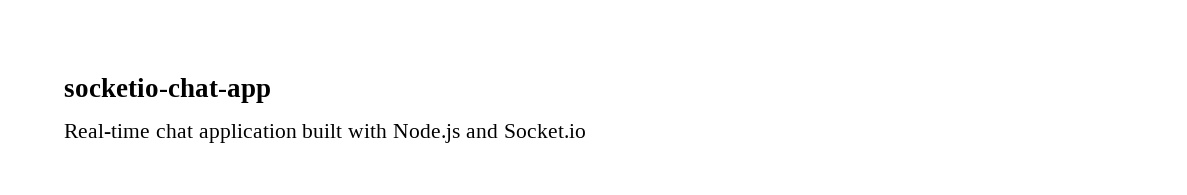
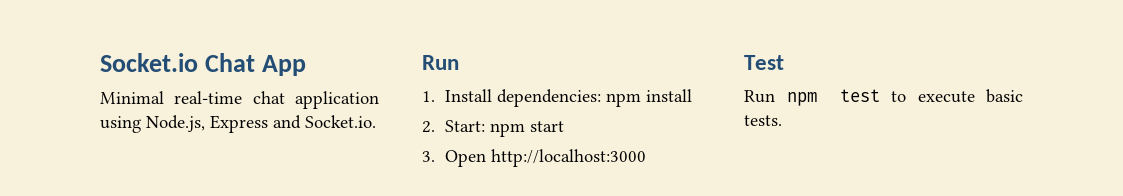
[64,78,271,103] [64,124,586,143] socketio-chat-app // Real-time chat application built with Node.js and Socket.io -> [100,53,307,76] [100,91,379,109] [100,115,376,133] [422,55,459,70] [422,89,693,107] [422,120,565,137] [422,149,647,167] [744,55,784,70] [744,89,1023,106] [744,115,782,126] Socket.io Chat App // Minimal real-time chat application using Node.js, Express and Socket.io. // Run // 1. Install dependencies: npm install // 2. Start: npm start // 3. Open http://localhost:3000 // Test // Run npm test to execute basic tests.

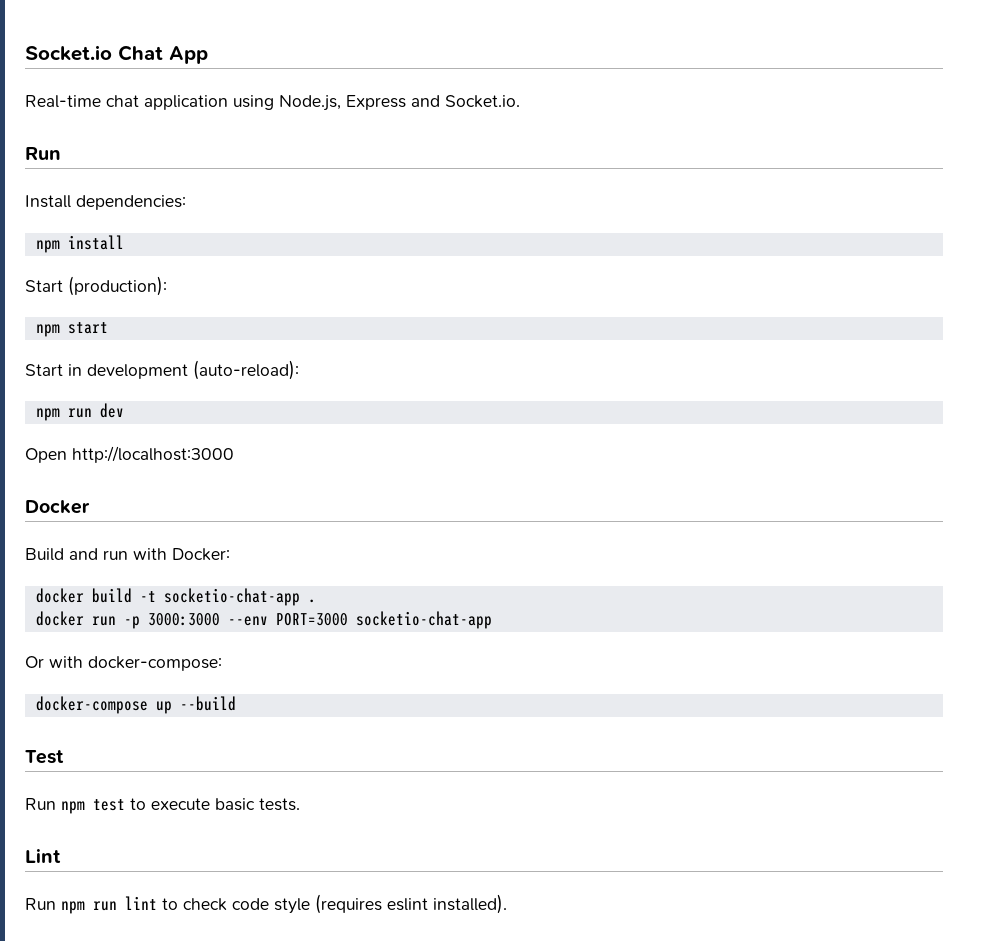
[100,91,243,104] Minimal real-time -> [25,95,101,108] Real-time
[422,91,435,102] 1. -> (61, 153) none
(602, 98) none -> (186, 202) //
[422,120,486,133] 2. Start: -> [25,276,167,296] Start (production): //
[422,149,647,167] 3. Open http://localhost:3000 -> [25,360,299,380] [35,403,124,421] [25,446,234,463] [25,500,90,514] [25,548,230,561] [35,588,316,606] [35,611,492,629] [25,656,222,671] [35,696,236,714] Start in development (auto-reload): // npm run dev // Open http://localhost:3000 // Docker // Build and run with Docker: // docker build -t socketio-chat-app . // docker run -p 3000:3000 --env PORT=3000 socketio-chat-app // Or with docker-compose: // docker-compose up --build
(782, 120) none -> [25,849,61,863] [25,894,507,914] // Lint // Run npm run lint to check code style (requires eslint installed).

